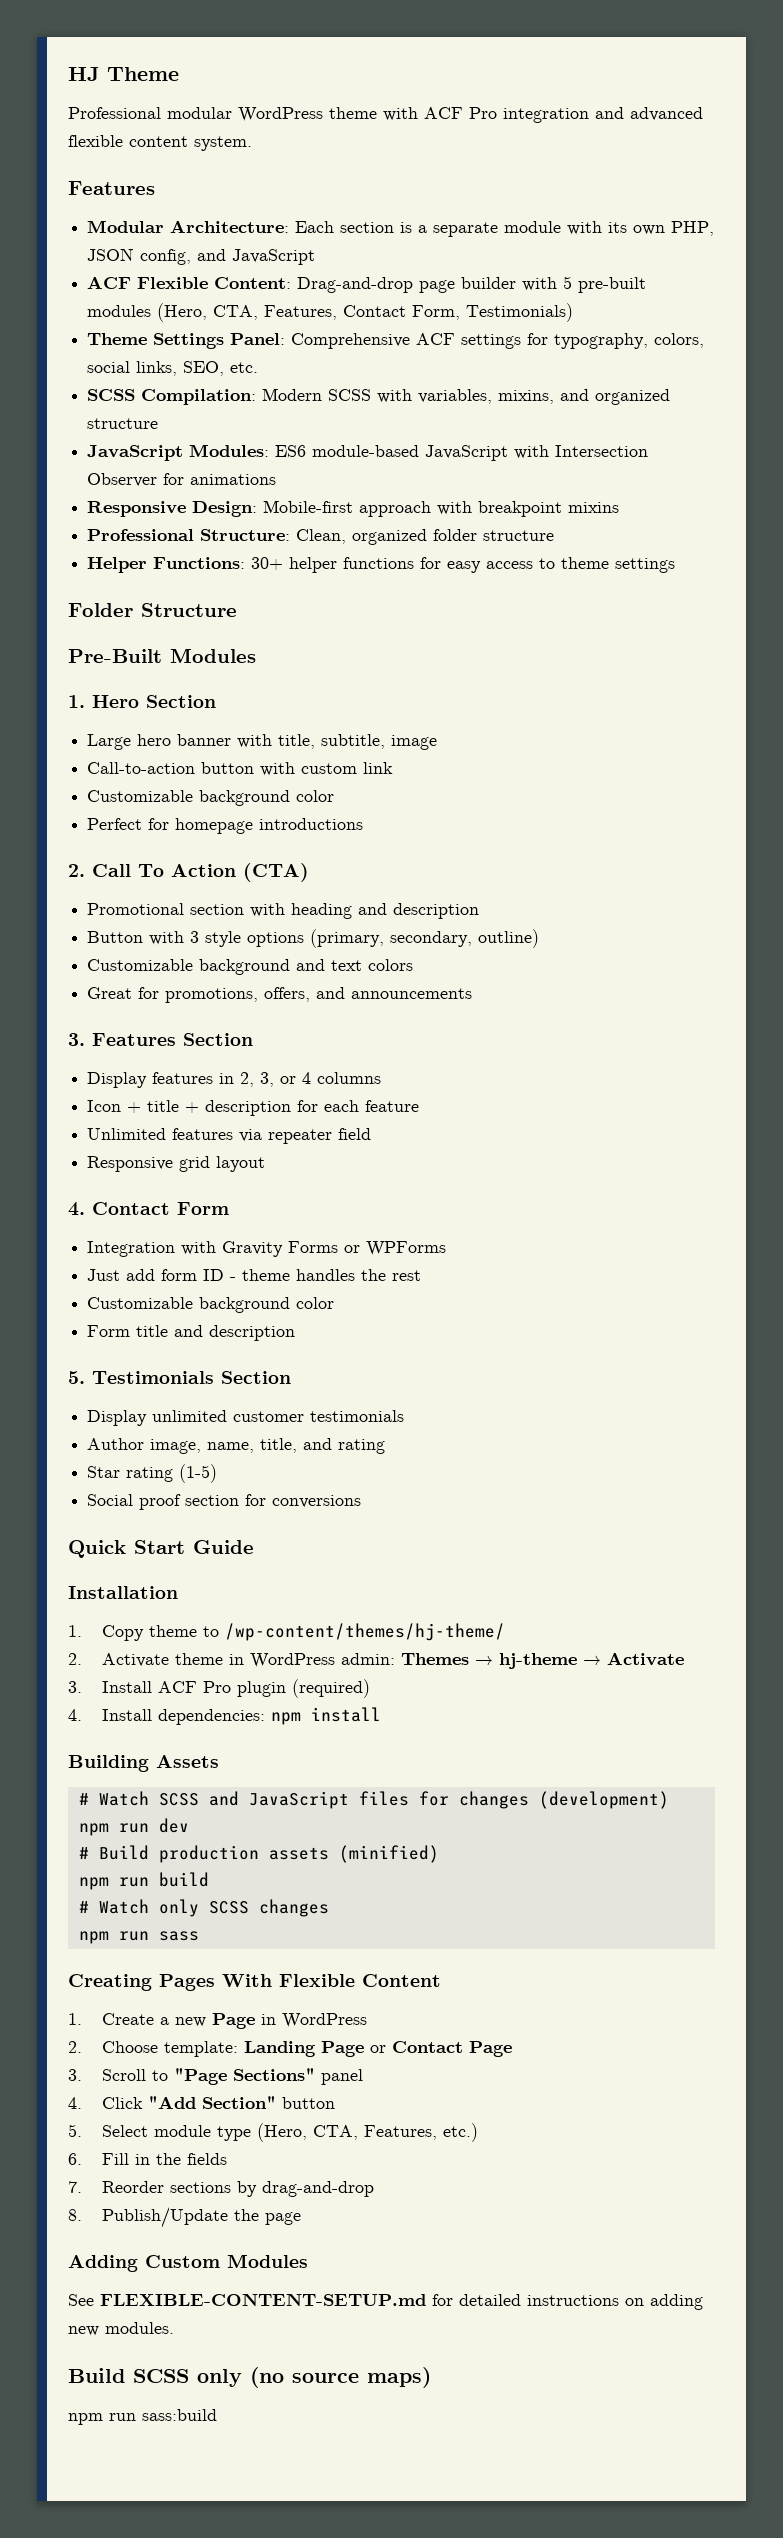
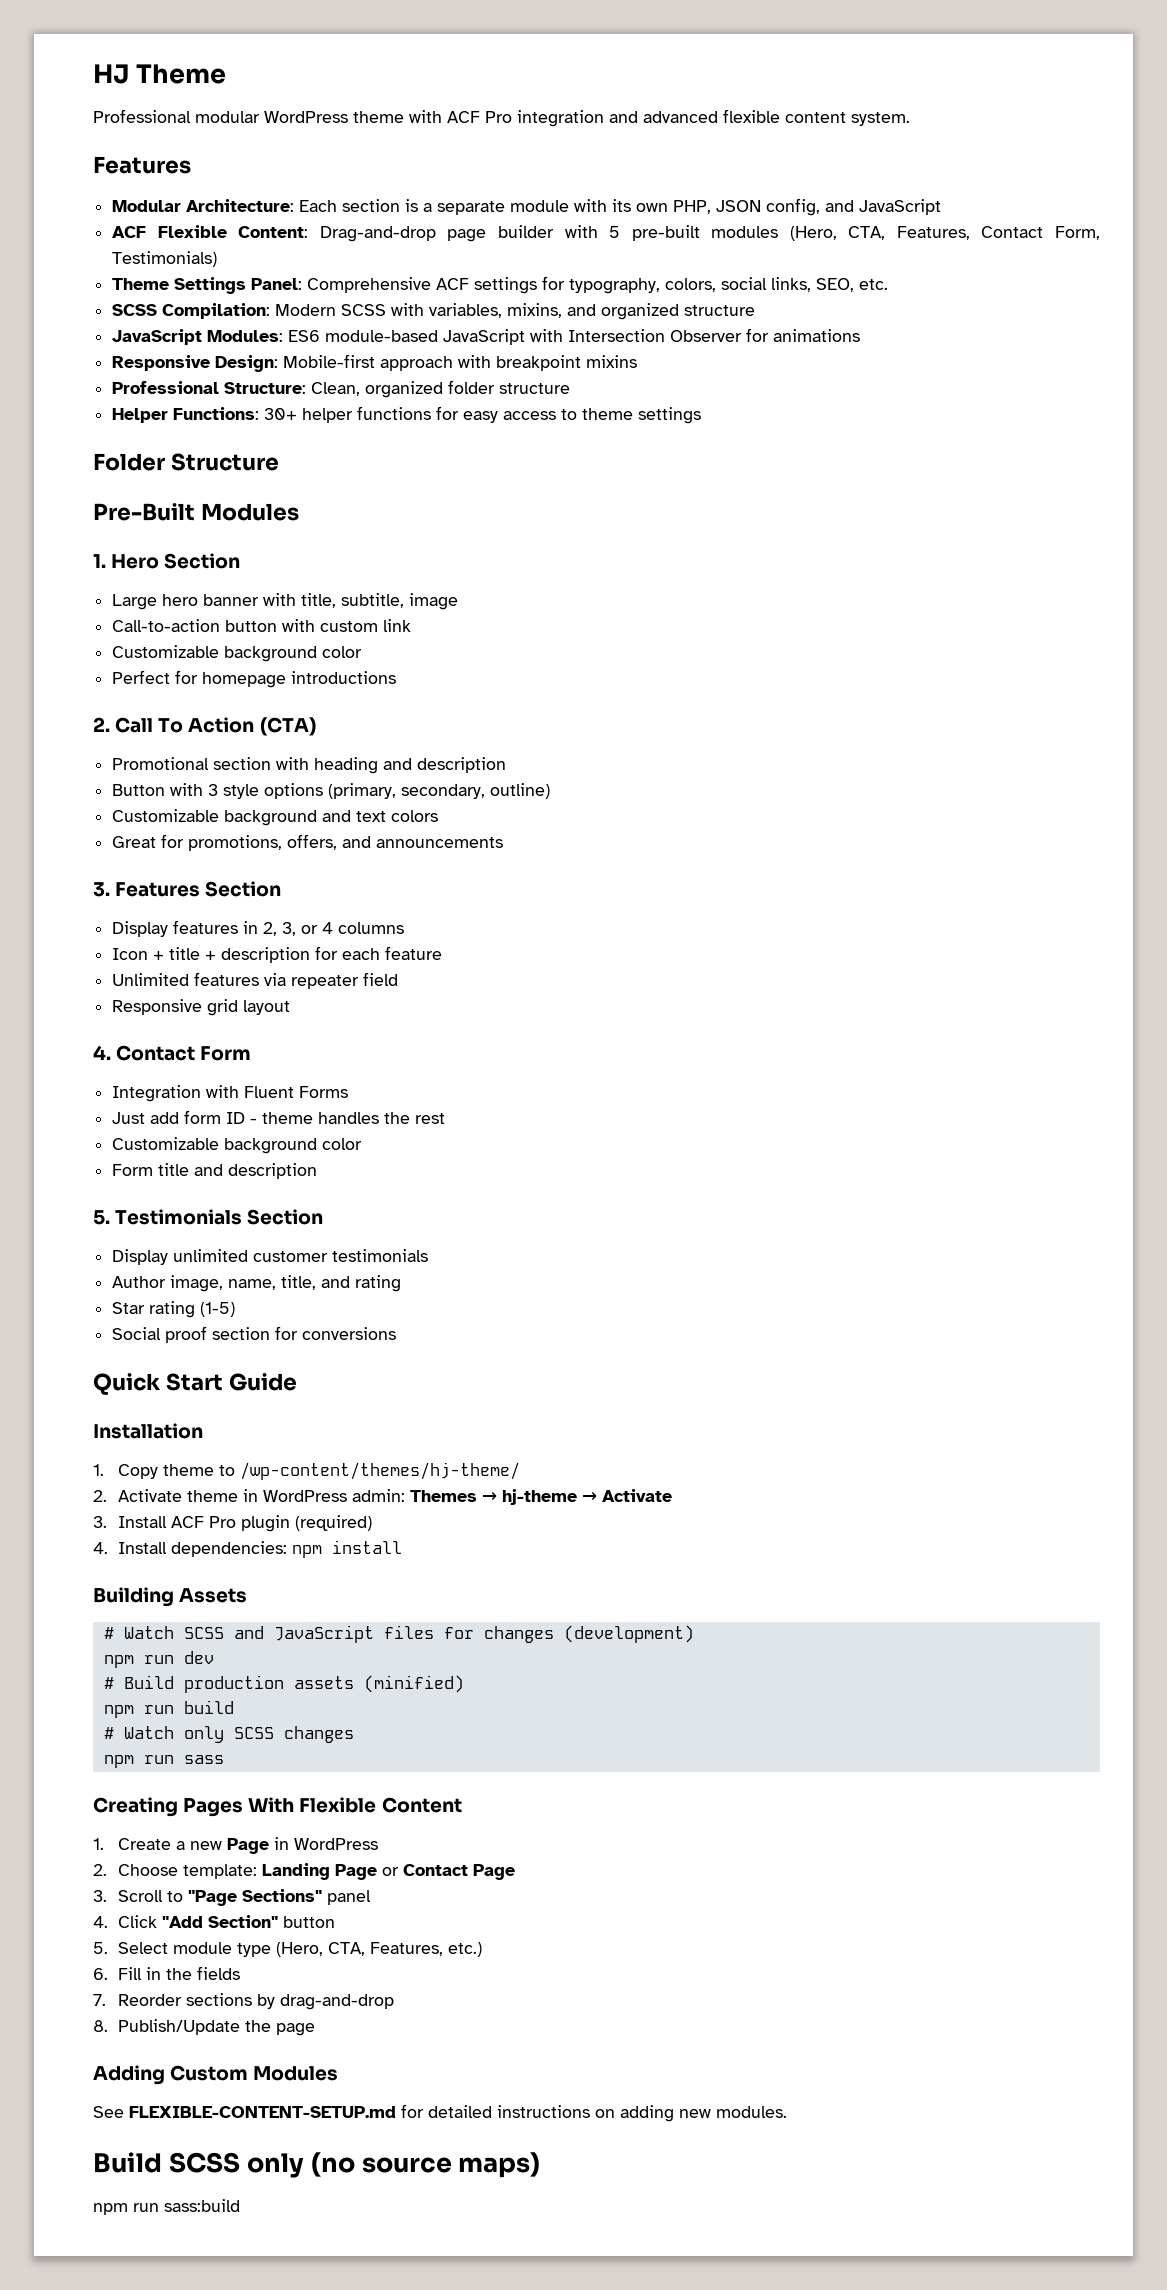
[222,1241,284,1257] Gravity -> [244,1086,295,1098] Fluent
[344,1241,447,1256] or WPForms -> (349, 1092) none

